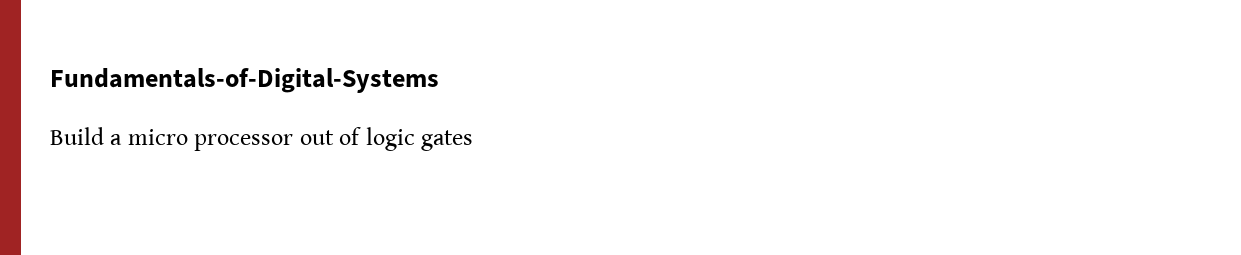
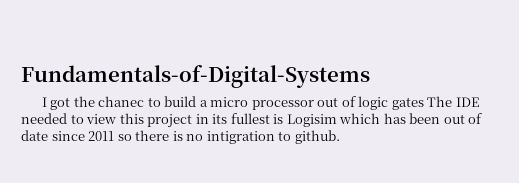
[50,127,104,145] Build -> [41,96,197,110] I got the chanec to build
(474, 140) none -> [427,96,479,107] [21,113,483,128] [21,130,340,144] The IDE needed to view this project in its fullest is Logisim which has been out of date since 2011 so there is no intigration to github.

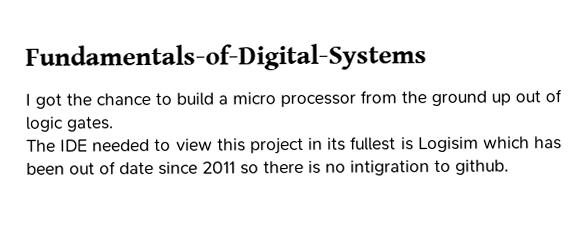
[98,96,145,107] chanec -> [96,92,151,106] chance
(314, 105) none -> [360,90,511,107] from the ground up
[391,97,424,110] gates -> [66,116,114,132] gates. //

